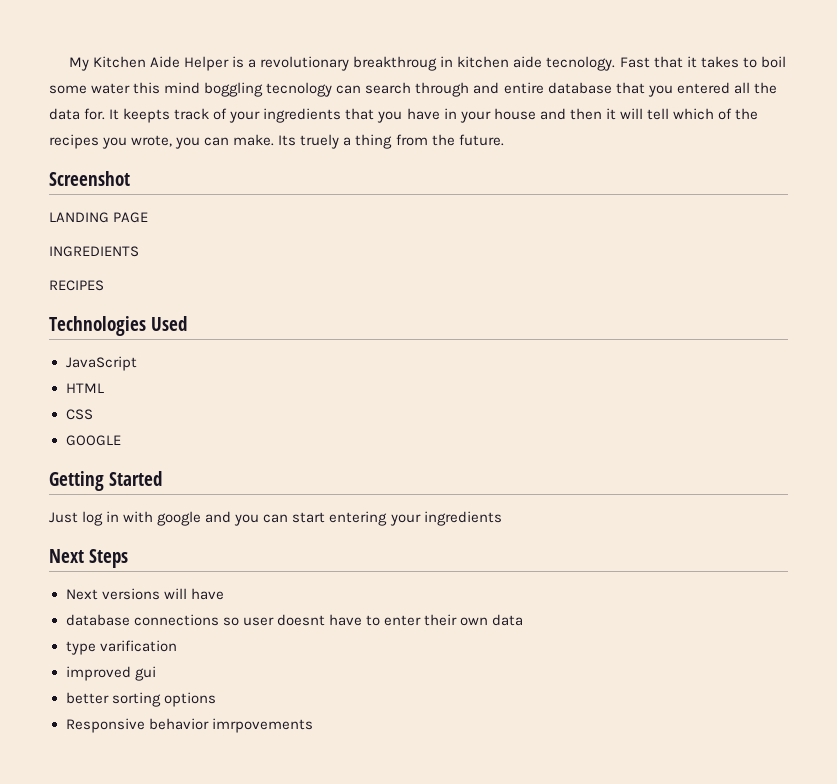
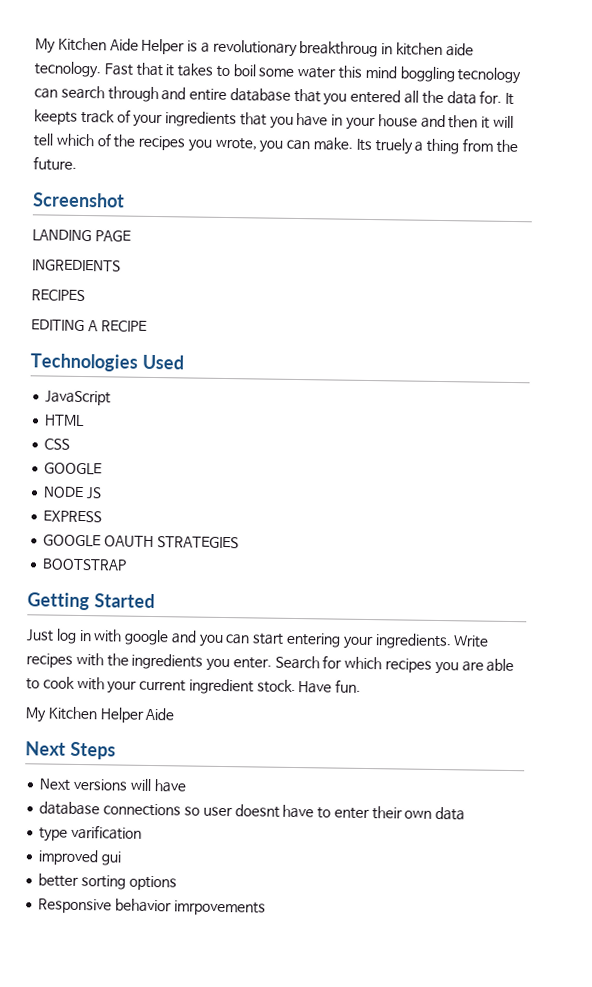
(104, 285) none -> [31,319,147,332] // EDITING A RECIPE
(121, 440) none -> [43,486,103,500] [43,510,103,523] [43,534,239,549] [42,558,128,571] // NODE JS // EXPRESS // GOOGLE OAUTH STRATEGIES // BOOTSTRAP
[423,511,502,526] ingredients -> [374,633,490,650] [26,652,515,675] [26,676,362,695] [25,706,175,723] ingredients. Write recipes with the ingredients you enter. Search for which recipes you are able to cook with your current ingredient stock. Have fun. // My Kitchen Helper Aide

